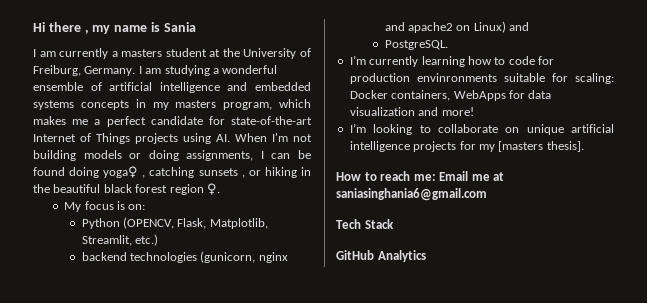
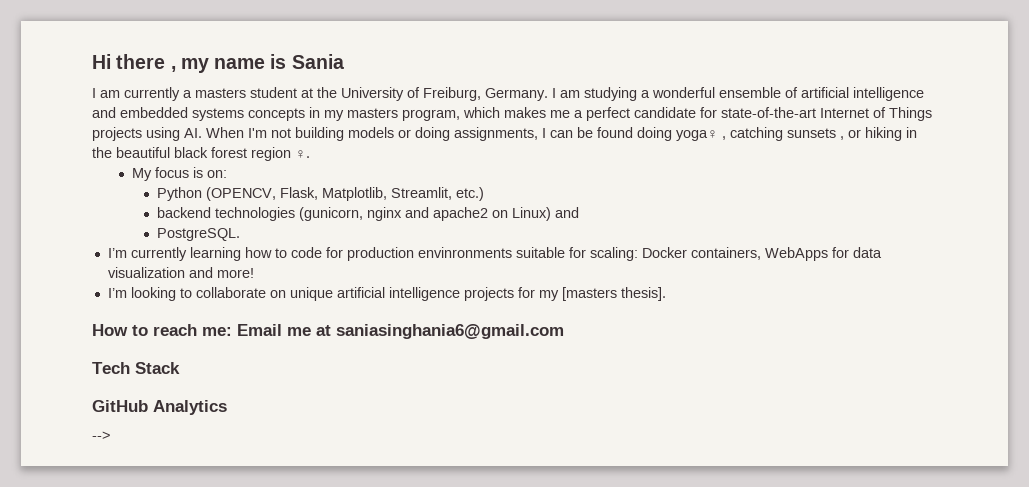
(426, 256) none -> [92,431,110,440] // -->

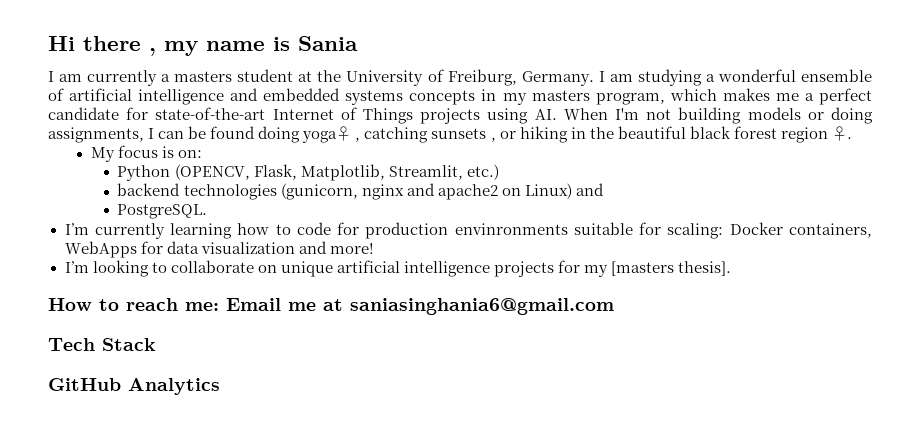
[92,431,110,440] // --> -> (220, 386) none

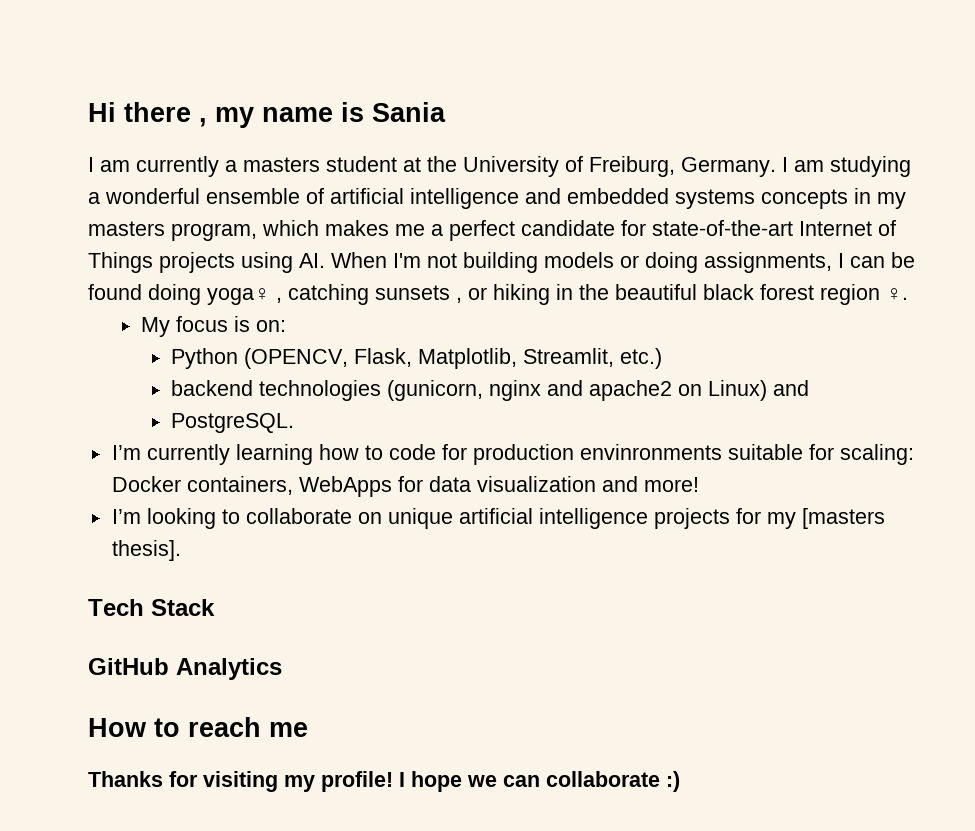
[48,298,614,315] [48,338,156,351] [48,378,220,395] How to reach me: Email me at saniasinghania6@gmail.com // Tech Stack // GitHub Analytics -> [88,599,215,616] [88,658,282,680] [88,717,308,737] [88,771,680,792] Tech Stack // GitHub Analytics // How to reach me // Thanks for visiting my profile! I hope we can collaborate :)

